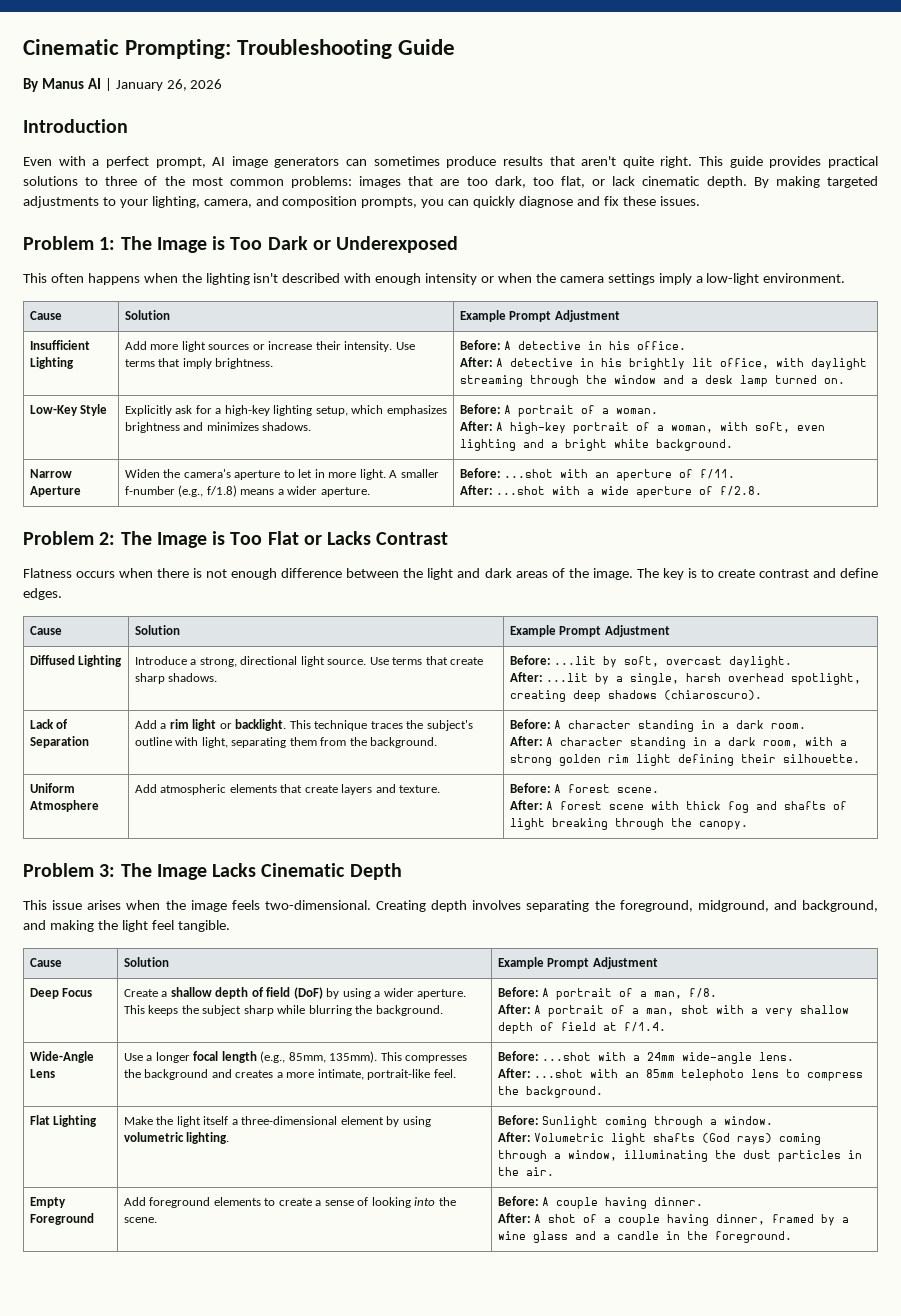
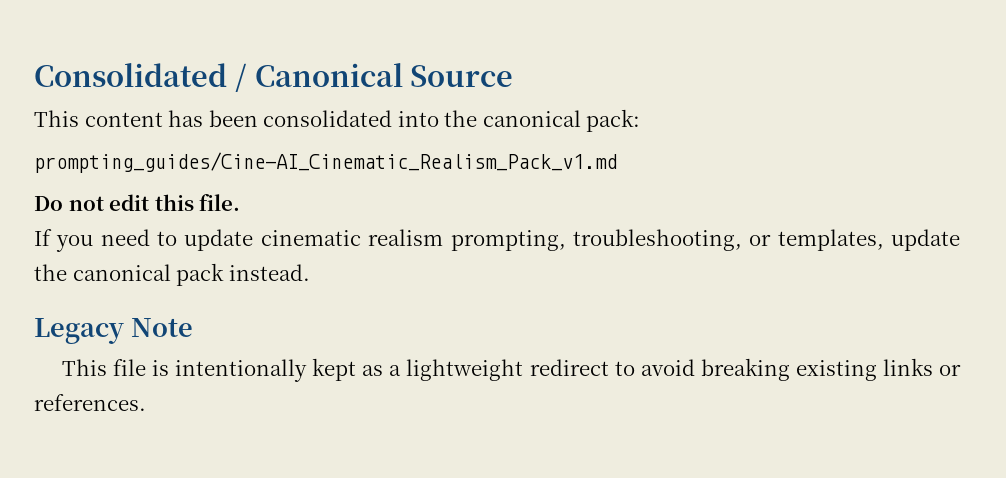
[23,39,456,59] [23,78,223,92] [23,119,128,133] [23,156,879,168] [23,176,878,188] [23,196,700,208] [23,236,459,253] [23,273,846,285] [29,311,62,320] [124,310,170,320] [459,310,620,322] [29,340,90,350] [29,357,74,369] [124,341,415,352] [124,358,274,369] [459,340,687,350] [459,357,868,370] [459,375,845,387] [29,404,108,416] [124,405,447,416] [124,422,312,433] [459,404,659,417] [459,421,826,434] [459,439,733,451] [29,469,72,478] [29,486,81,497] [124,469,439,480] [124,485,370,497] [459,468,736,481] [459,485,763,498] [23,531,449,548] [23,568,878,580] [23,588,62,600] [29,626,62,635] [134,625,180,635] [509,625,670,637] [29,655,123,667] [134,656,484,667] [134,673,218,684] [509,655,793,668] [509,672,862,685] [509,690,762,702] [29,719,69,729] [29,736,89,748] [134,719,473,731] [134,737,438,748] [509,719,807,732] [509,736,848,749] [509,754,860,766] [29,783,75,793] [29,800,99,812] [134,784,441,795] [509,783,660,793] [509,800,848,813] [509,818,748,830] [23,863,402,880] [23,900,878,912] [23,920,230,932] [29,958,62,967] [123,957,169,967] [497,957,658,969] [29,988,93,999] [123,987,467,999] [123,1005,443,1016] [497,987,718,1000] [497,1004,850,1017] [497,1022,666,1034] [29,1051,94,1063] [29,1069,55,1078] [123,1051,468,1063] [123,1069,456,1080] [497,1051,795,1064] [497,1068,864,1081] [497,1086,603,1098] [29,1115,98,1127] [123,1116,431,1127] [123,1132,230,1144] [497,1115,774,1128] [497,1132,822,1145] [497,1150,862,1162] [497,1167,554,1176] [29,1197,66,1208] [29,1213,94,1225] [123,1197,456,1208] [123,1217,157,1223] [497,1196,704,1209] [497,1213,850,1226] [497,1231,792,1243] Cinematic Prompting: Troubleshooting Guide // By Manus AI | January 26, 2026 // Introduction // Even with a perfect prompt, AI image generators can sometimes produce results that aren't quite right. This guide provides practical solutions to three of the most common problems: images that are too dark, too flat, or lack cinematic depth. By making targeted adjustments to your lighting, camera, and composition prompts, you can quickly diagnose and fix these issues. // Problem 1: The Image is Too Dark or Underexposed // This often happens when the lighting isn't described with enough intensity or when the camera settings imply a low-light environment. // Cause | Solution | Example Prompt Adjustment // Insufficient Lighting | Add more light sources or increase their intensity. Use terms that imply brightness. | Before: A detective in his office. // After: A detective in his brightly lit office, with daylight streaming through the window and a desk lamp turned on. // Low-Key Style | Explicitly ask for a high-key lighting setup, which emphasizes brightness and minimizes shadows. | Before: A portrait of a woman. // After: A high-key portrait of a woman, with soft, even lighting and a bright white background. // Narrow Aperture | Widen the camera's aperture to let in more light. A smaller f-number (e.g., f/1.8) means a wider aperture. | Before: ...shot with an aperture of f/11. // After: ...shot with a wide aperture of f/2.8. // Problem 2: The Image is Too Flat or Lacks Contrast // Flatness occurs when there is not enough difference between the light and dark areas of the image. The key is to create contrast and define edges. // Cause | Solution | Example Prompt Adjustment // Diffused Lighting | Introduce a strong, directional light source. Use terms that create sharp shadows. | Before: ...lit by soft, overcast daylight. // After: ...lit by a single, harsh overhead spotlight, creating deep shadows (chiaroscuro). // Lack of Separation | Add a rim light or backlight. This technique traces the subject's outline with light, separating them from the background. | Before: A character standing in a dark room. // After: A character standing in a dark room, with a strong golden rim light defining their silhouette. // Uniform Atmosphere | Add atmospheric elements that create layers and texture. | Before: A forest scene. // After: A forest scene with thick fog and shafts of light breaking through the canopy. // Problem 3: The Image Lacks Cinematic Depth // This issue arises when the image feels two-dimensional. Creating depth involves separating the foreground, midground, and background, and making the light feel tangible. // Cause | Solution | Example Prompt Adjustment // Deep Focus | Create a shallow depth of field (DoF) by using a wider aperture. This keeps the subject sharp while blurring the background. | Before: A portrait of a man, f/8. // After: A portrait of a man, shot with a very shallow depth of field at f/1.4. // Wide-Angle Lens | Use a longer focal length (e.g., 85mm, 135mm). This compresses the background and creates a more intimate, portrait-like feel. | Before: ...shot with a 24mm wide-angle lens. // After: ...shot with an 85mm telephoto lens to compress the background. // Flat Lighting | Make the light itself a three-dimensional element by using volumetric lighting. | Before: Sunlight coming through a window. // After: Volumetric light shafts (God rays) coming through a window, illuminating the dust particles in the air. // Empty Foreground | Add foreground elements to create a sense of looking into the scene. | Before: A couple having dinner. // After: A shot of a couple having dinner, framed by a wine glass and a candle in the foreground. -> [34,63,514,92] [34,109,641,132] [34,152,617,173] [34,194,241,211] [34,229,961,252] [34,263,310,286] [34,318,193,344] [61,358,961,382] [34,394,146,411] Consolidated / Canonical Source // This content has been consolidated into the canonical pack: // prompting_guides/Cine-AI_Cinematic_Realism_Pack_v1.md // Do not edit this file. // If you need to update cinematic realism prompting, troubleshooting, or templates, update the canonical pack instead. // Legacy Note // This file is intentionally kept as a lightweight redirect to avoid breaking existing links or references.

